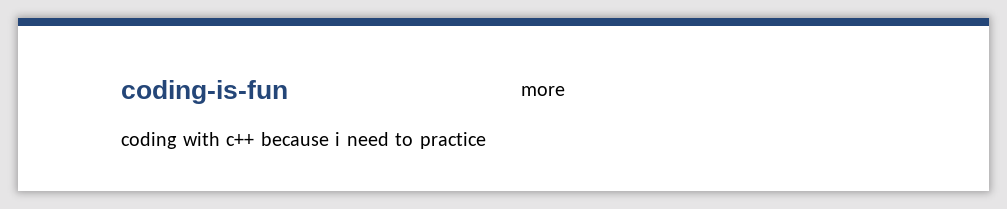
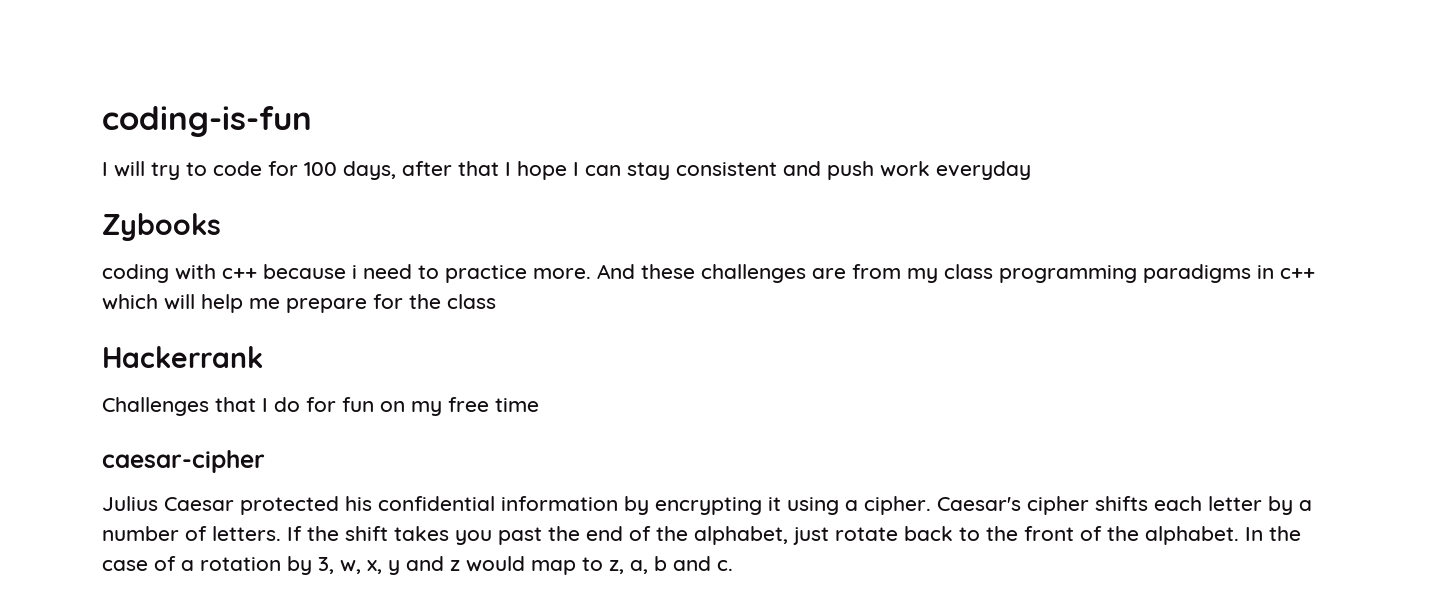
(288, 92) none -> [102,161,1031,180] [102,213,221,241] // I will try to code for 100 days, after that I hope I can stay consistent and push work everyday // Zybooks
[521,86,565,96] more -> [533,264,1315,283] [102,294,496,313] [102,346,263,368] [102,397,539,416] [102,450,265,473] [102,496,1312,515] [102,526,1301,545] [102,556,733,575] more. And these challenges are from my class programming paradigms in c++ which will help me prepare for the class // Hackerrank // Challenges that I do for fun on my free time // caesar-cipher // Julius Caesar protected his confidential information by encrypting it using a cipher. Caesar's cipher shifts each letter by a number of letters. If the shift takes you past the end of the alphabet, just rotate back to the front of the alphabet. In the case of a rotation by 3, w, x, y and z would map to z, a, b and c.

